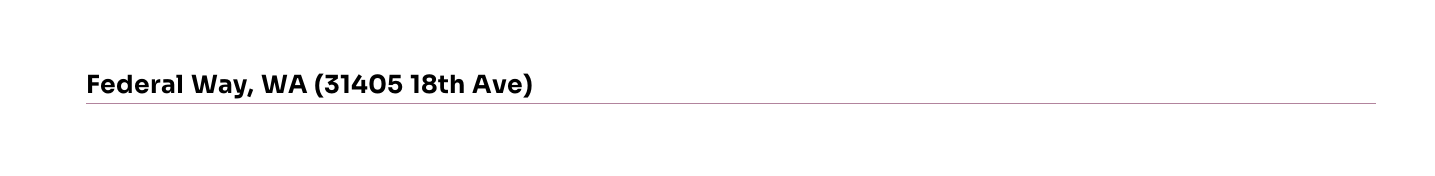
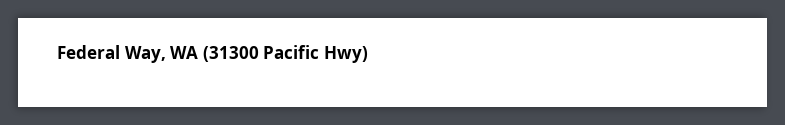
[314,73,533,98] (31405 18th Ave) -> [202,45,368,63] (31300 Pacific Hwy)

